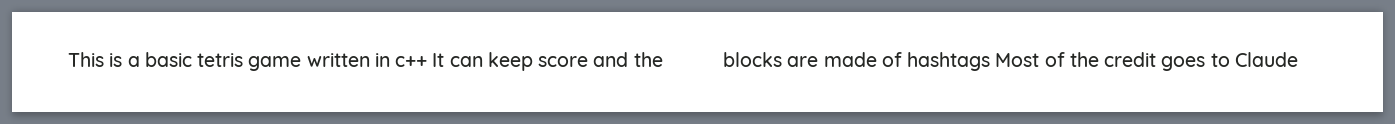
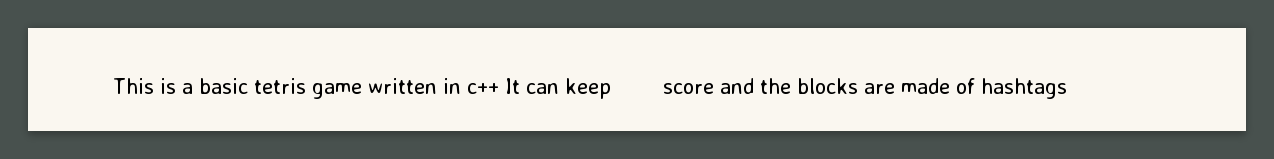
[995,52,1298,71] Most of the credit goes to Claude -> (1067, 88) none

